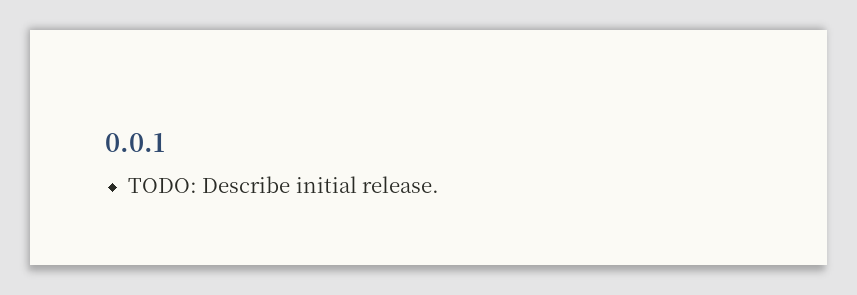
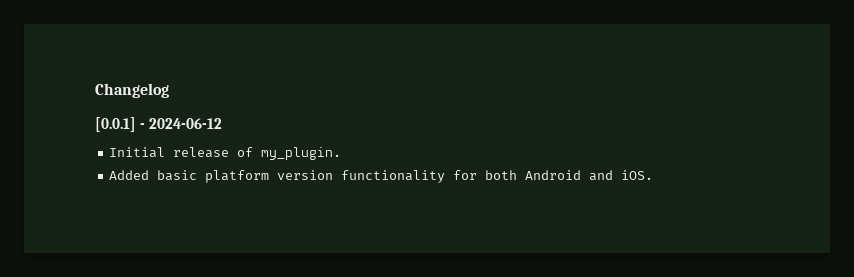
[105,133,165,152] [127,176,440,193] 0.0.1 // TODO: Describe initial release. -> [95,83,169,98] [95,117,223,132] [109,147,342,160] [109,170,654,183] Changelog // [0.0.1] - 2024-06-12 // Initial release of my_plugin. // Added basic platform version functionality for both Android and iOS.

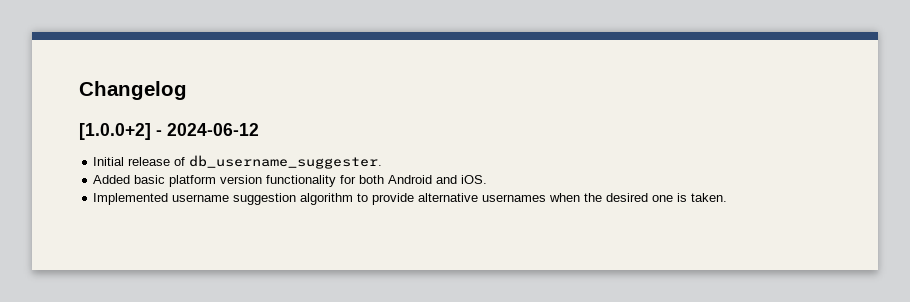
[95,117,136,132] [0.0.1] -> [79,123,151,140] [1.0.0+2]
[261,147,342,160] my_plugin. -> [189,155,383,169] db_username_suggester.
(654, 175) none -> [93,193,728,205] // Implemented username suggestion algorithm to provide alternative usernames when the desired one is taken.

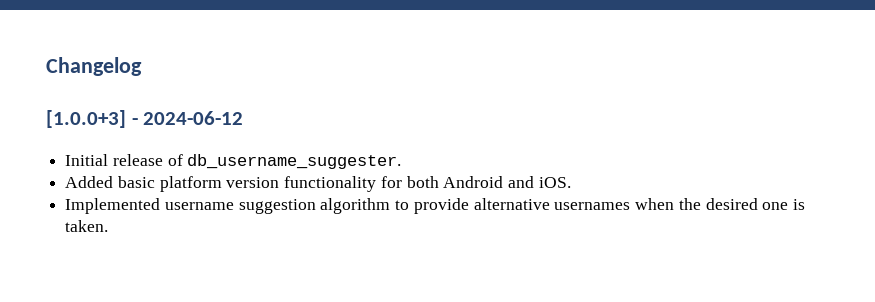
[79,123,151,140] [1.0.0+2] -> [46,110,126,128] [1.0.0+3]

